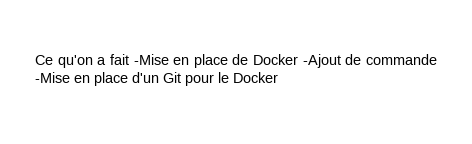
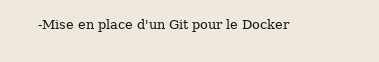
[35,54,437,68] Ce qu'on a fait -Mise en place de Docker -Ajout de commande -> (38, 24) none

